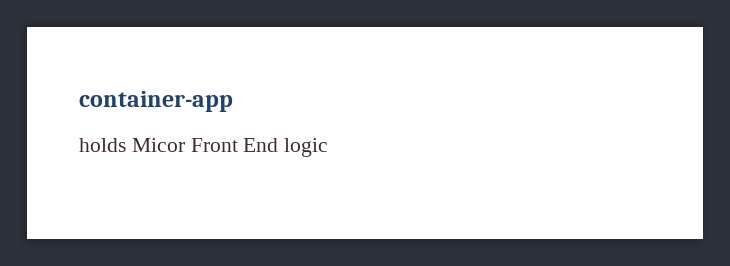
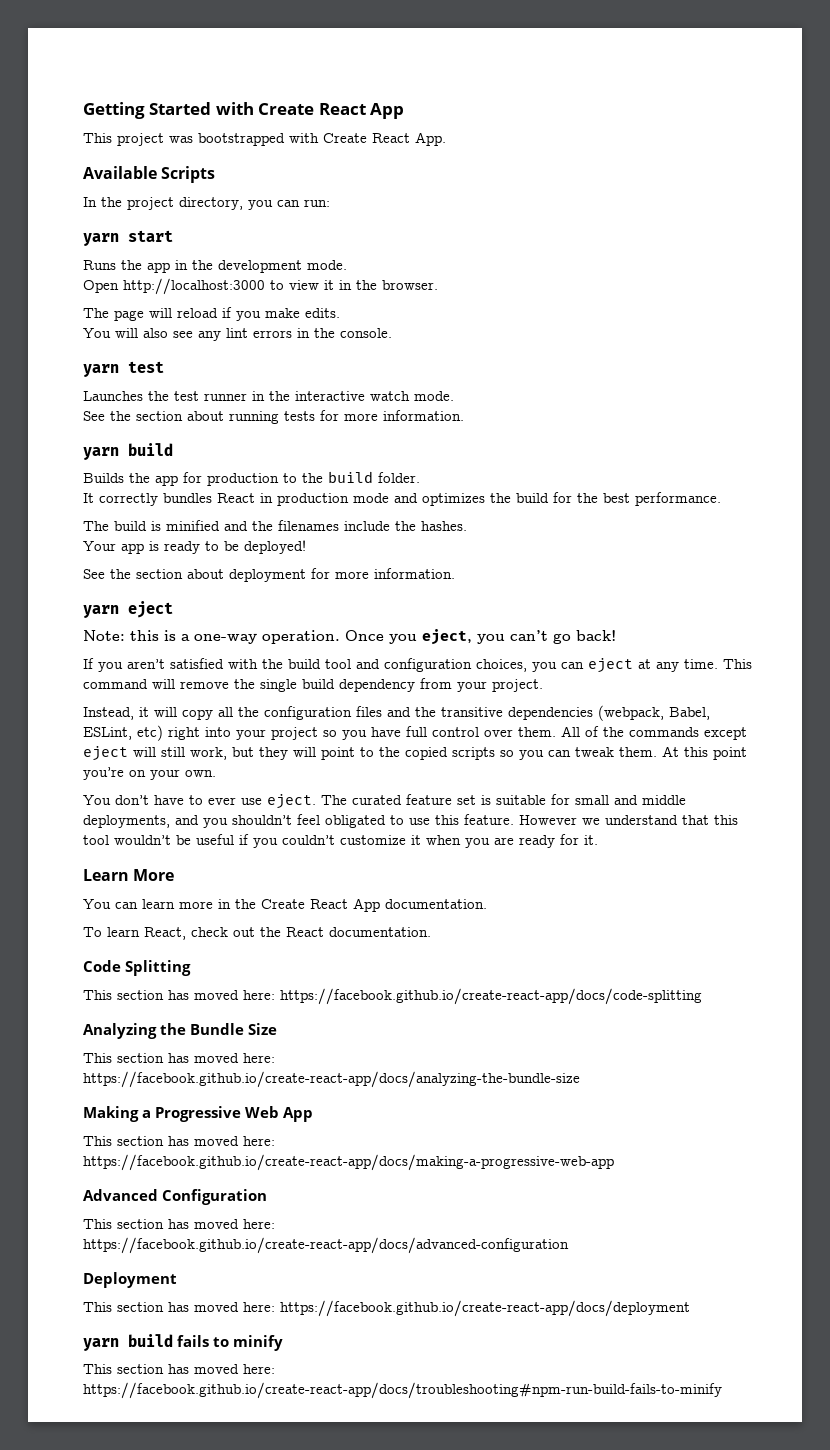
[79,91,233,112] [79,138,329,157] container-app // holds Micor Front End logic -> [83,102,405,119] [83,132,446,146] [83,166,216,183] [83,197,330,210] [83,230,173,246] [83,260,347,273] [83,278,438,295] [83,307,340,321] [83,328,392,341] [83,361,164,377] [83,391,454,401] [83,410,464,424] [83,443,173,460] [83,471,420,486] [83,492,721,506] [83,520,467,531] [83,540,306,554] [83,568,455,582] [83,601,173,618] [83,629,616,645] [83,658,752,673] [83,678,543,692] [83,705,710,721] [83,725,747,741] [83,746,747,761] [83,767,216,780] [83,794,686,809] [83,814,738,828] [83,834,598,848] [83,869,175,881] [83,898,487,912] [83,927,431,940] [83,960,192,976] [83,988,702,1005] [83,1023,278,1039] [83,1053,275,1063] [83,1071,580,1088] [83,1106,314,1122] [83,1136,275,1146] [83,1154,614,1171] [83,1189,268,1205] [83,1219,275,1229] [83,1237,569,1254] [83,1272,177,1288] [83,1300,690,1317] [83,1334,284,1351] [83,1364,275,1374] [83,1382,722,1399] Getting Started with Create React App // This project was bootstrapped with Create React App. // Available Scripts // In the project directory, you can run: // yarn start // Runs the app in the development mode. // Open http://localhost:3000 to view it in the browser. // The page will reload if you make edits. // You will also see any lint errors in the console. // yarn test // Launches the test runner in the interactive watch mode. // See the section about running tests for more information. // yarn build // Builds the app for production to the build folder. // It correctly bundles React in production mode and optimizes the build for the best performance. // The build is minified and the filenames include the hashes. // Your app is ready to be deployed! // See the section about deployment for more information. // yarn eject // Note: this is a one-way operation. Once you eject, you can’t go back! // If you aren’t satisfied with the build tool and configuration choices, you can eject at any time. This command will remove the single build dependency from your project. // Instead, it will copy all the configuration files and the transitive dependencies (webpack, Babel, ESLint, etc) right into your project so you have full control over them. All of the commands except eject will still work, but they will point to the copied scripts so you can tweak them. At this point you’re on your own. // You don’t have to ever use eject. The curated feature set is suitable for small and middle deployments, and you shouldn’t feel obligated to use this feature. However we understand that this tool wouldn’t be useful if you couldn’t customize it when you are ready for it. // Learn More // You can learn more in the Create React App documentation. // To learn React, check out the React documentation. // Code Splitting // This section has moved here: https://facebook.github.io/create-react-app/docs/code-splitting // Analyzing the Bundle Size // This section has moved here: https://facebook.github.io/create-react-app/docs/analyzing-the-bundle-size // Making a Progressive Web App // This section has moved here: https://facebook.github.io/create-react-app/docs/making-a-progressive-web-app // Advanced Configuration // This section has moved here: https://facebook.github.io/create-react-app/docs/advanced-configuration // Deployment // This section has moved here: https://facebook.github.io/create-react-app/docs/deployment // yarn build fails to minify // This section has moved here: https://facebook.github.io/create-react-app/docs/troubleshooting#npm-run-build-fails-to-minify

